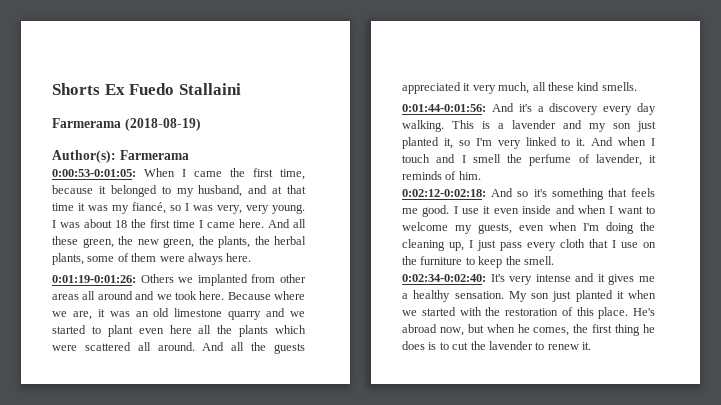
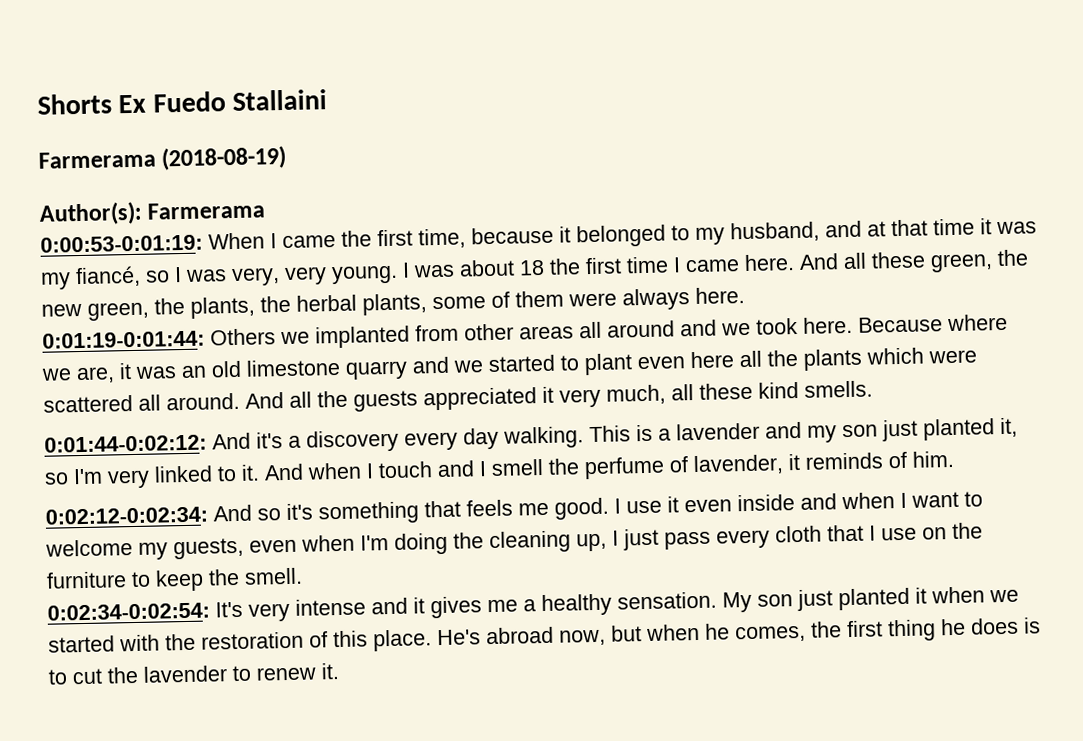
[52,169,136,177] 0:00:53-0:01:05: -> [40,234,203,253] 0:00:53-0:01:19:
[52,275,136,283] 0:01:19-0:01:26: -> [42,330,205,349] 0:01:19-0:01:44:
[402,104,486,112] 0:01:44-0:01:56: -> [44,434,207,453] 0:01:44-0:02:12:
[402,189,486,197] 0:02:12-0:02:18: -> [45,506,208,525] 0:02:12-0:02:34:
[402,274,486,282] 0:02:34-0:02:40: -> [47,602,210,621] 0:02:34-0:02:54:

